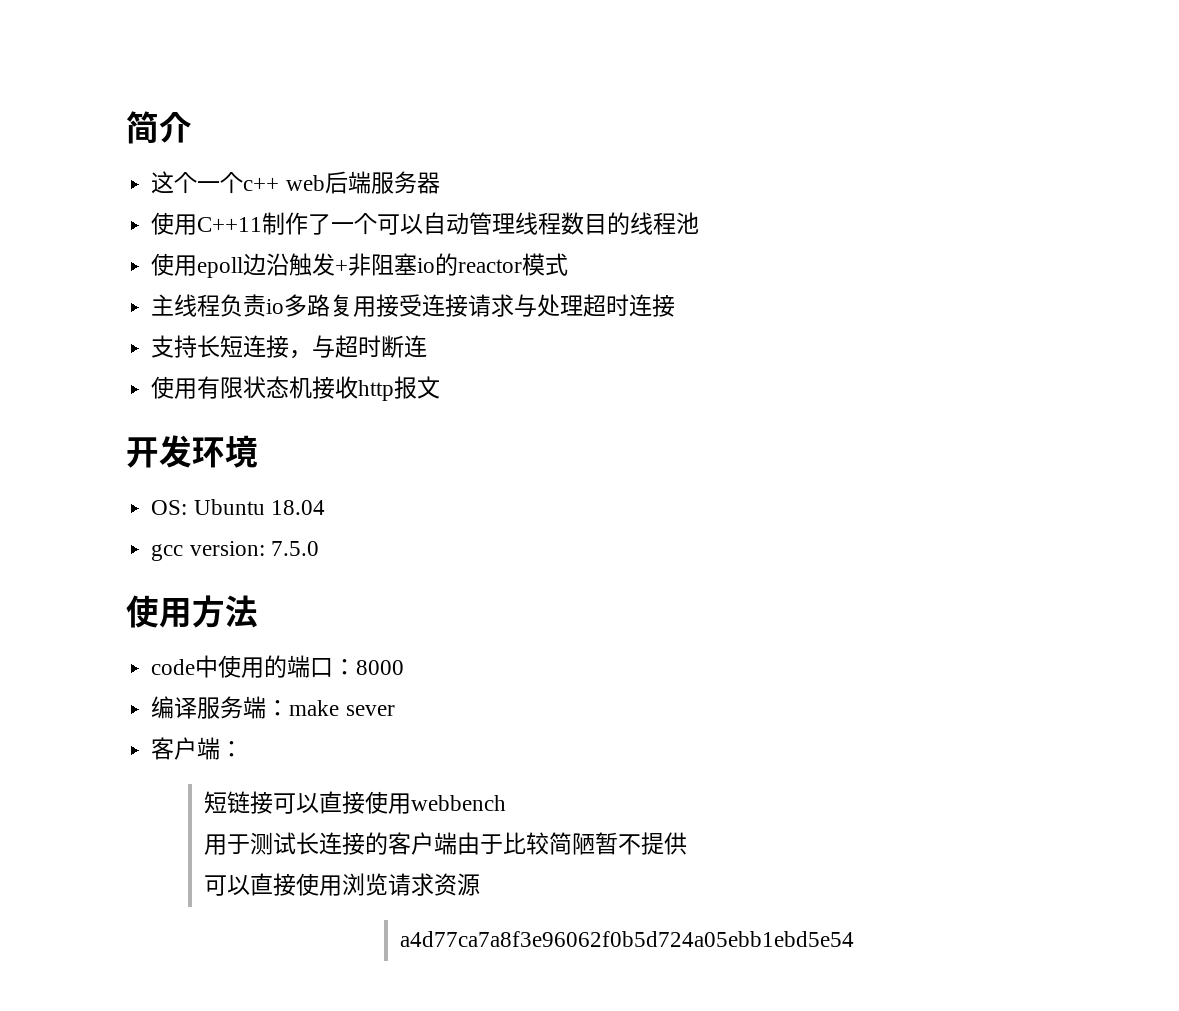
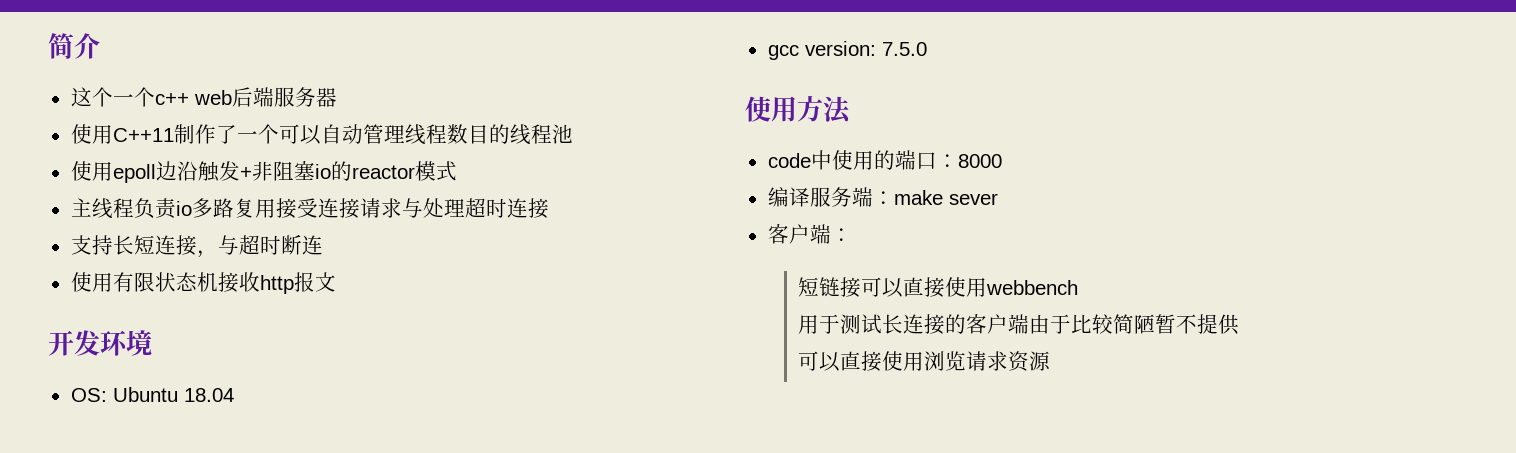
[400,931,855,947] // a4d77ca7a8f3e96062f0b5d724a05ebb1ebd5e54 -> (1050, 361) none

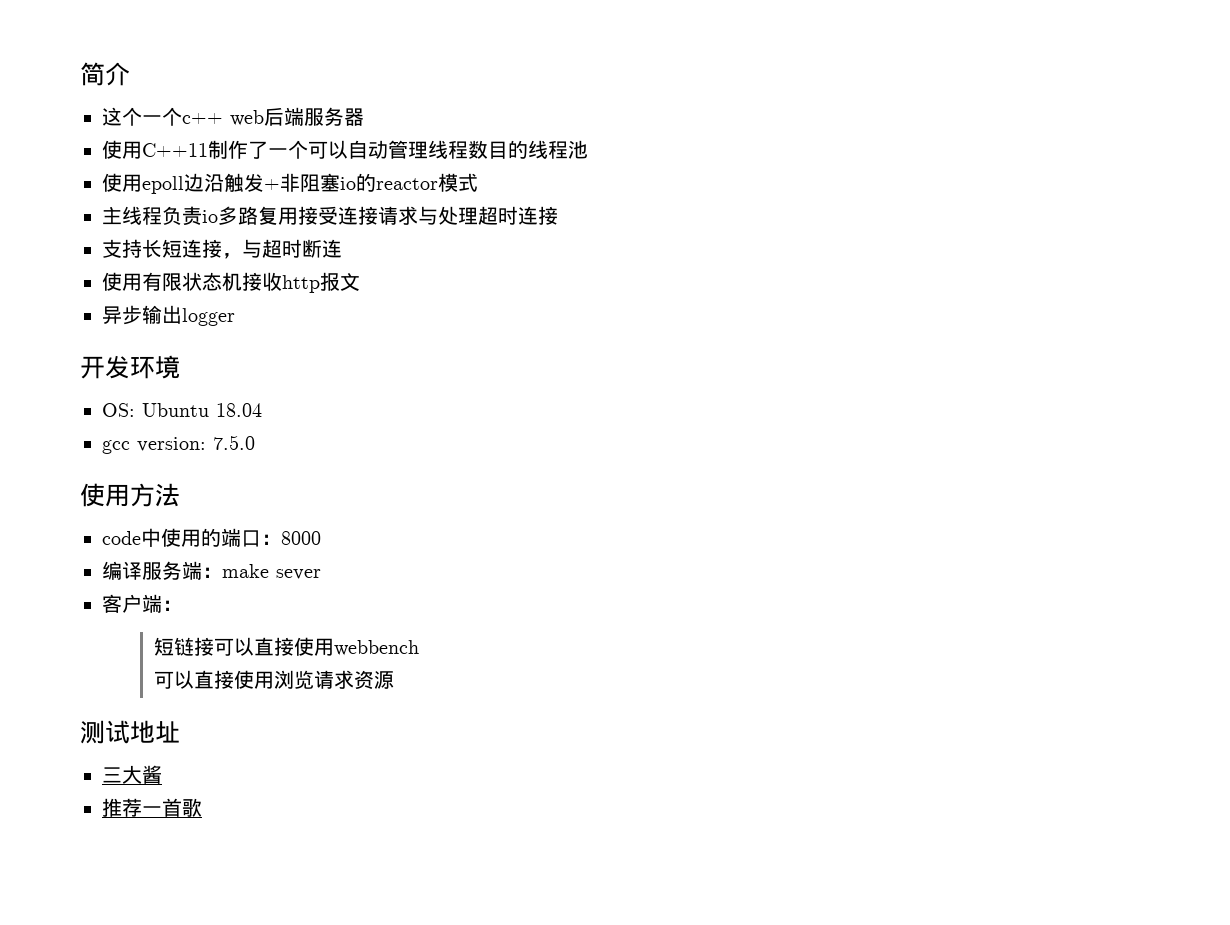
(336, 282) none -> [102,305,235,326] // 异步输出logger
[797,314,1239,335] // 用于测试长连接的客户端由于比较简陋暂不提供 -> (419, 648) none
(1050, 361) none -> [80,720,180,744] [102,765,162,784] [102,798,202,817] // 测试地址 // 三大酱 // 推荐一首歌

